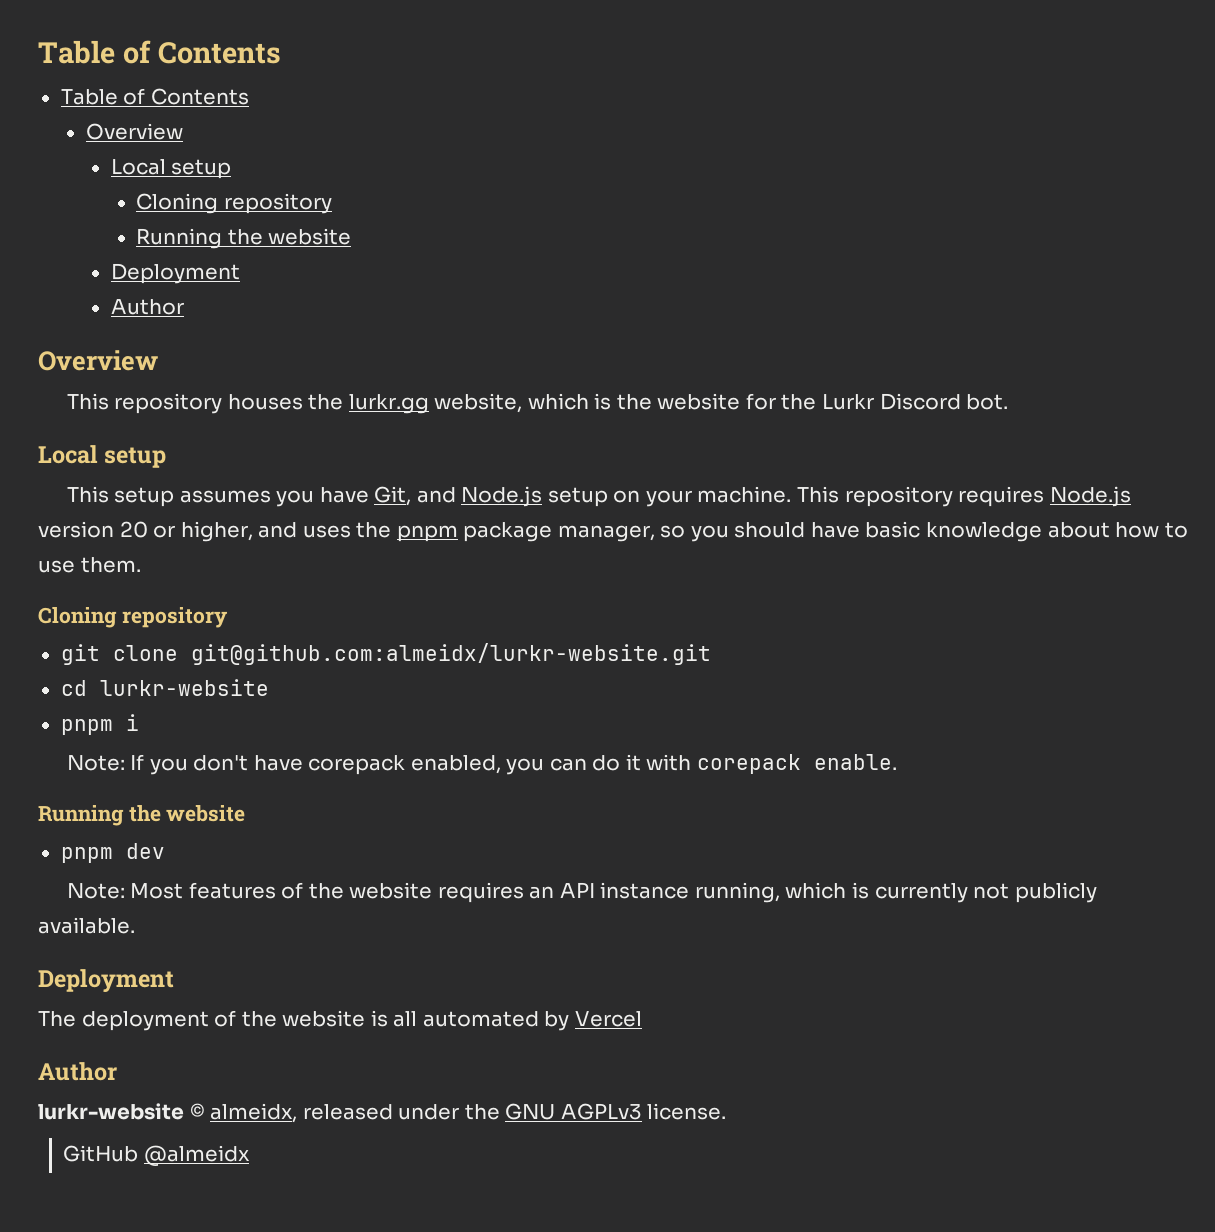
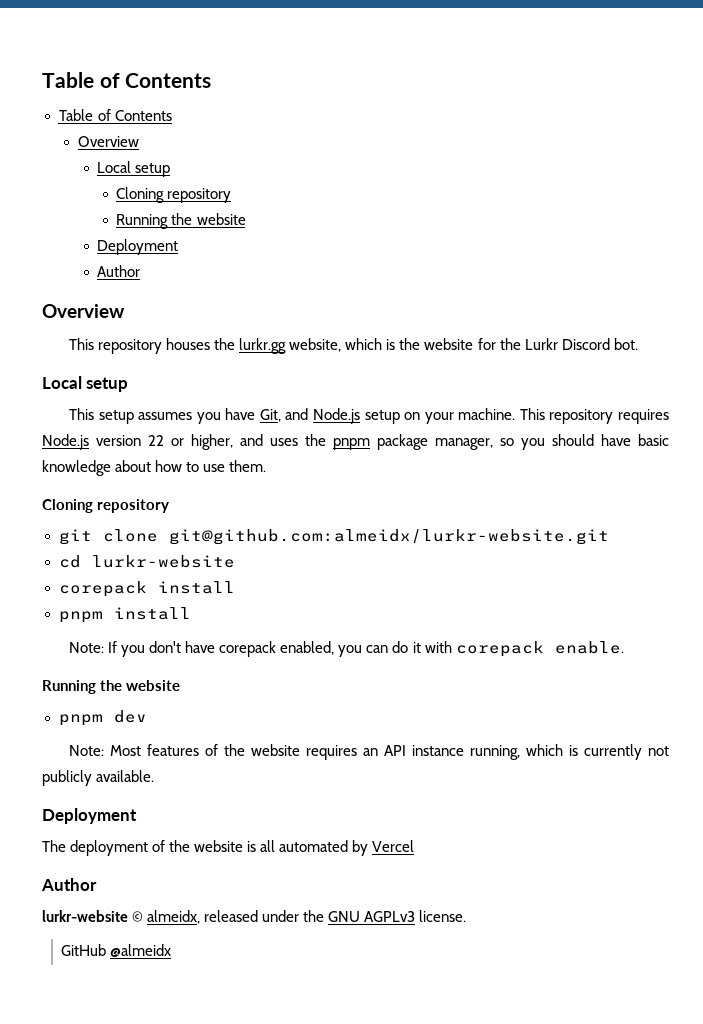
[119,521,148,538] 20 -> [148,435,164,446] 22
[60,714,139,735] // pnpm i -> [58,581,235,597] [58,607,191,623] // corepack install // pnpm install

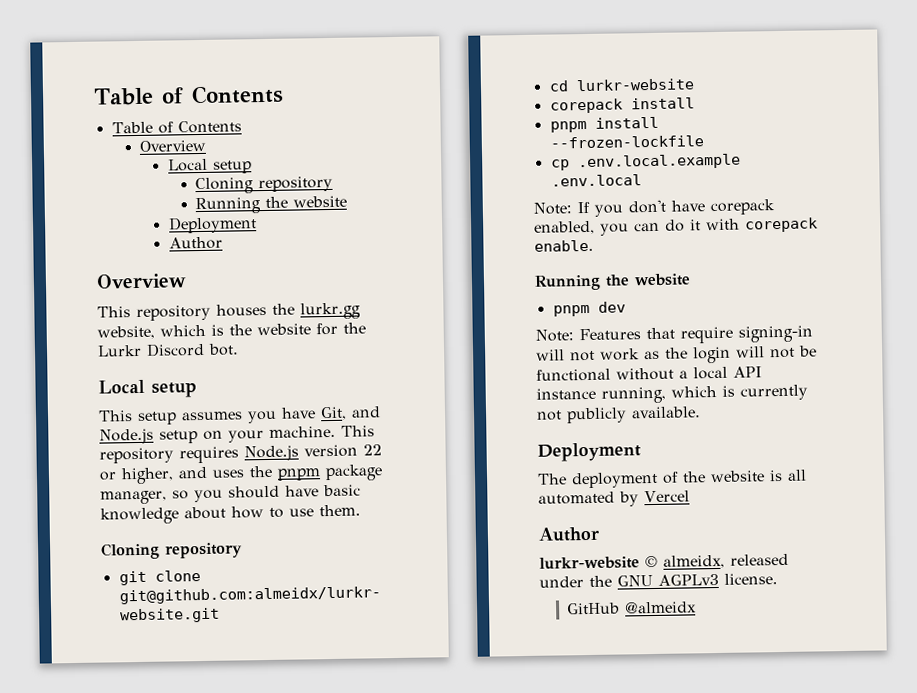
(191, 613) none -> [549,135,704,149] [550,153,741,171] [550,174,642,187] --frozen-lockfile // cp .env.local.example .env.local
[110,744,379,760] Most features of the website requires an -> [579,325,813,344] [536,345,817,364] [536,366,728,382] Features that require signing-in will not work as the login will not be functional without a local

